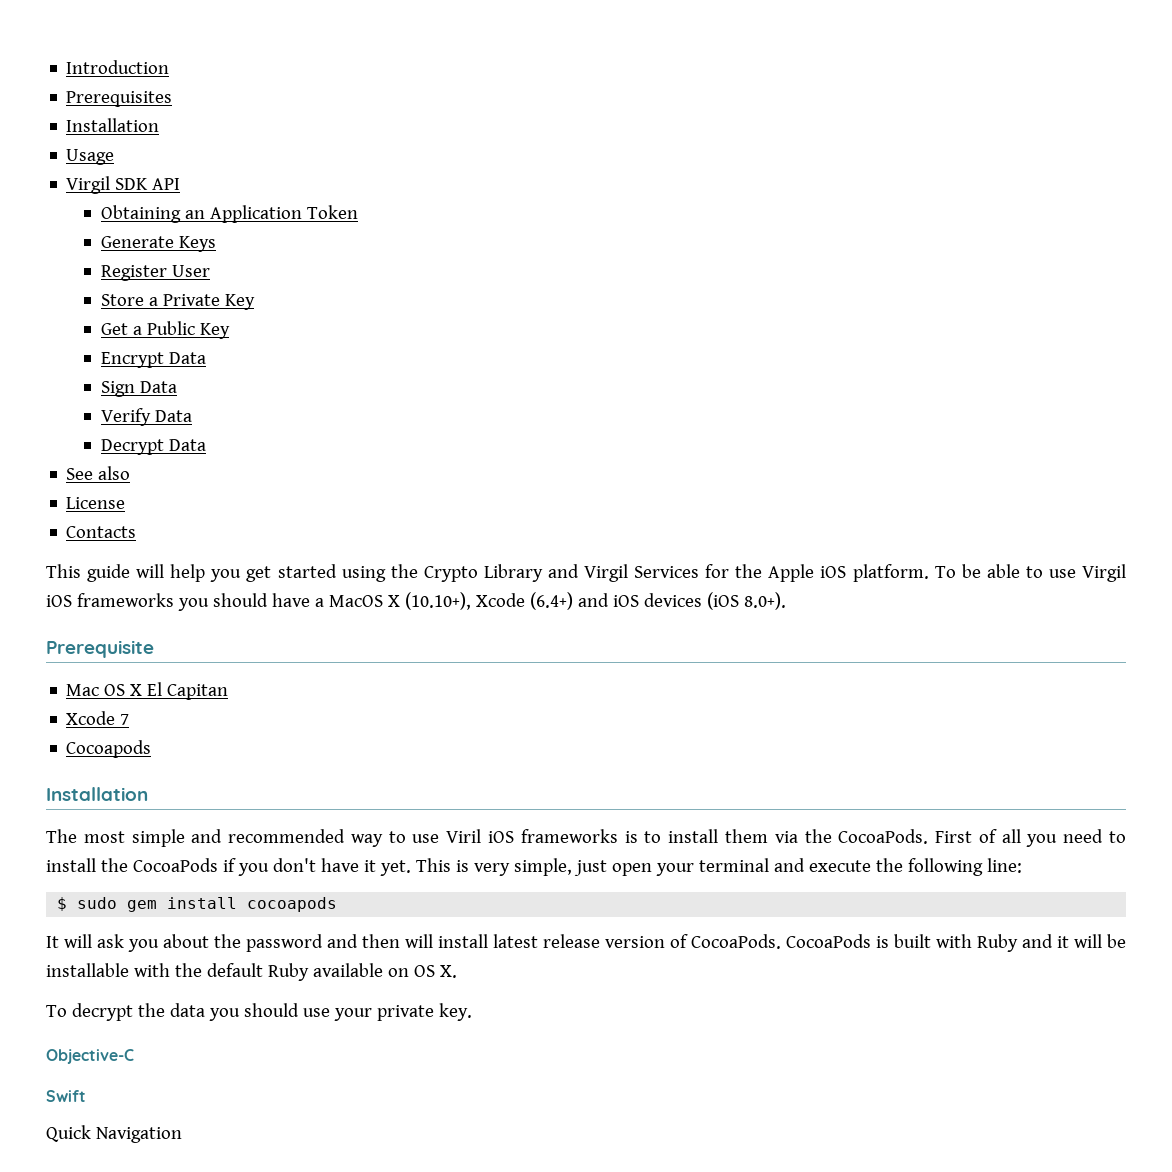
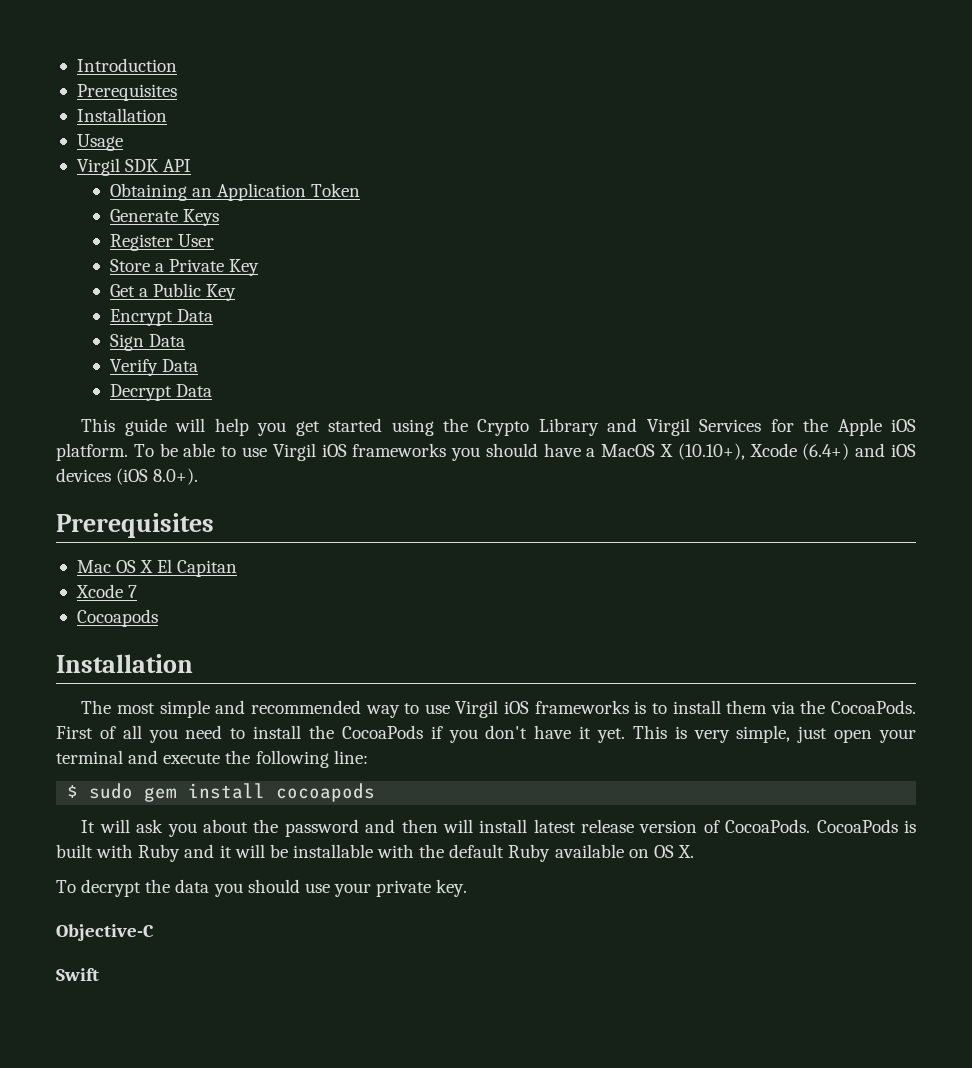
[66,466,131,480] [66,497,126,509] [66,526,137,538] // See also // License // Contacts -> (213, 390) none
[46,640,154,658] Prerequisite -> [56,513,214,538] Prerequisites
[446,829,482,843] Viril -> [455,700,499,718] Virgil
[46,1125,182,1143] // Quick Navigation -> (99, 974) none

